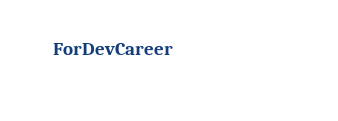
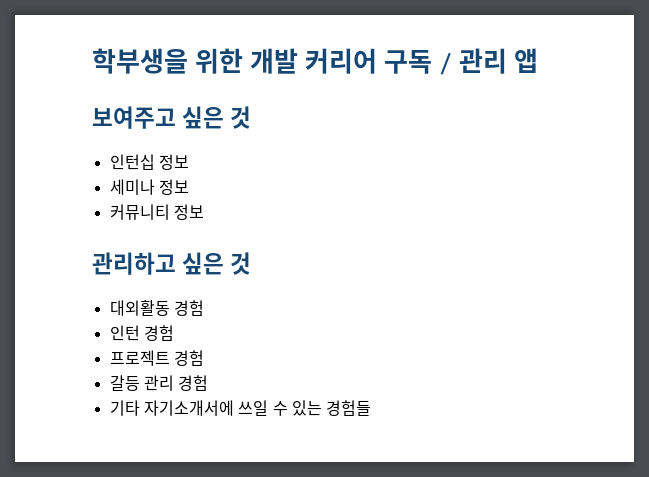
[53,43,173,55] ForDevCareer -> [92,48,539,75] [92,106,252,129] [109,154,189,170] [109,179,189,195] [109,204,204,220] [92,252,252,275] [109,300,204,316] [109,325,174,341] [109,350,204,366] [109,375,209,391] [109,400,372,416] 학부생을 위한 개발 커리어 구독 / 관리 앱 // 보여주고 싶은 것 // 인턴십 정보 // 세미나 정보 // 커뮤니티 정보 // 관리하고 싶은 것 // 대외활동 경험 // 인턴 경험 // 프로젝트 경험 // 갈등 관리 경험 // 기타 자기소개서에 쓰일 수 있는 경험들

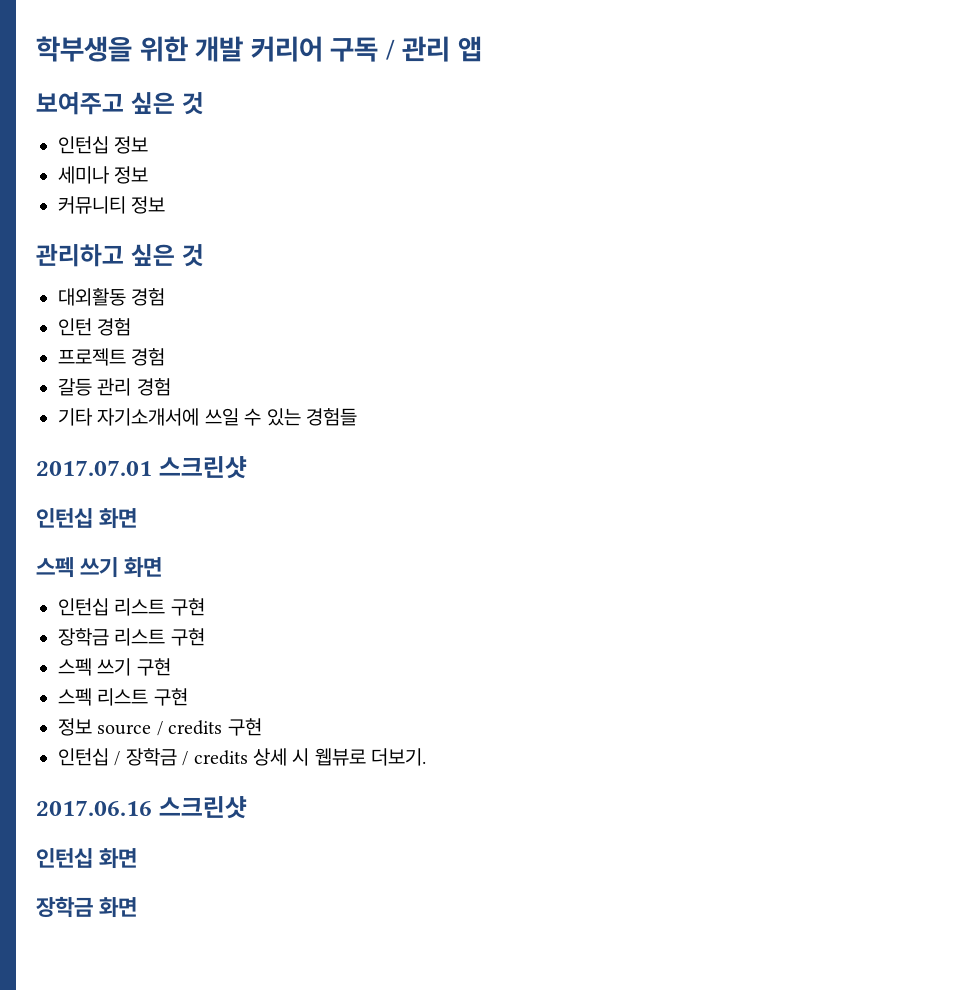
(372, 408) none -> [36,456,247,479] [36,508,138,529] [36,557,163,578] [58,598,205,616] [58,628,205,646] [58,658,171,676] [58,688,188,706] [58,718,262,736] [58,748,427,766] [36,796,247,819] [36,848,138,869] [36,896,138,918] // 2017.07.01 스크린샷 // 인턴십 화면 // 스펙 쓰기 화면 // 인턴십 리스트 구현 // 장학금 리스트 구현 // 스펙 쓰기 구현 // 스펙 리스트 구현 // 정보 source / credits 구현 // 인턴십 / 장학금 / credits 상세 시 웹뷰로 더보기. // 2017.06.16 스크린샷 // 인턴십 화면 // 장학금 화면

